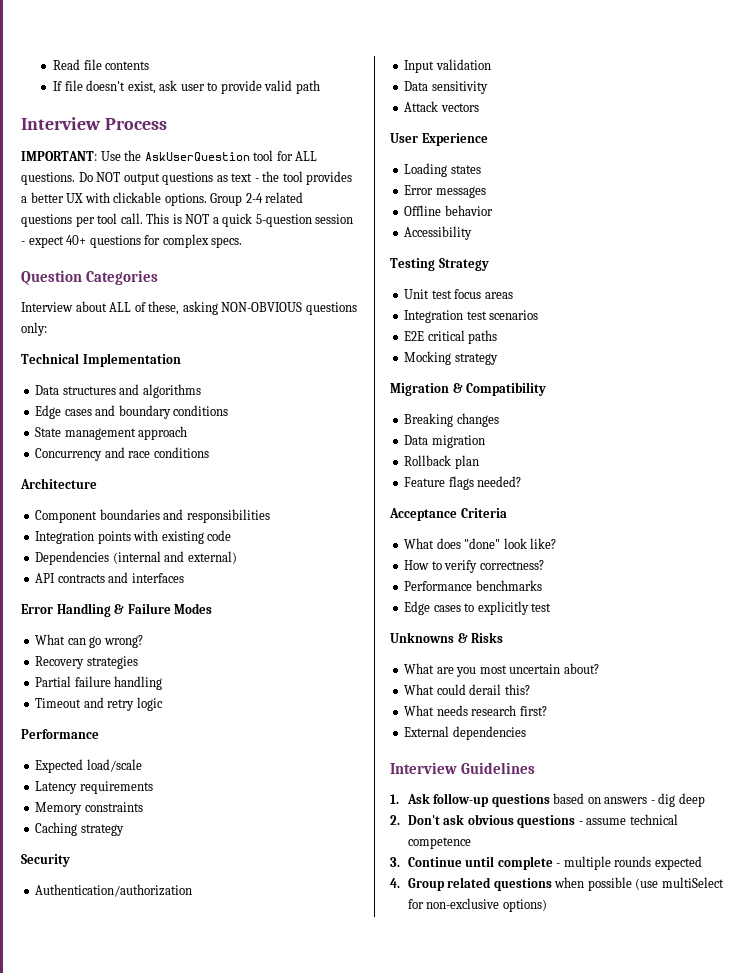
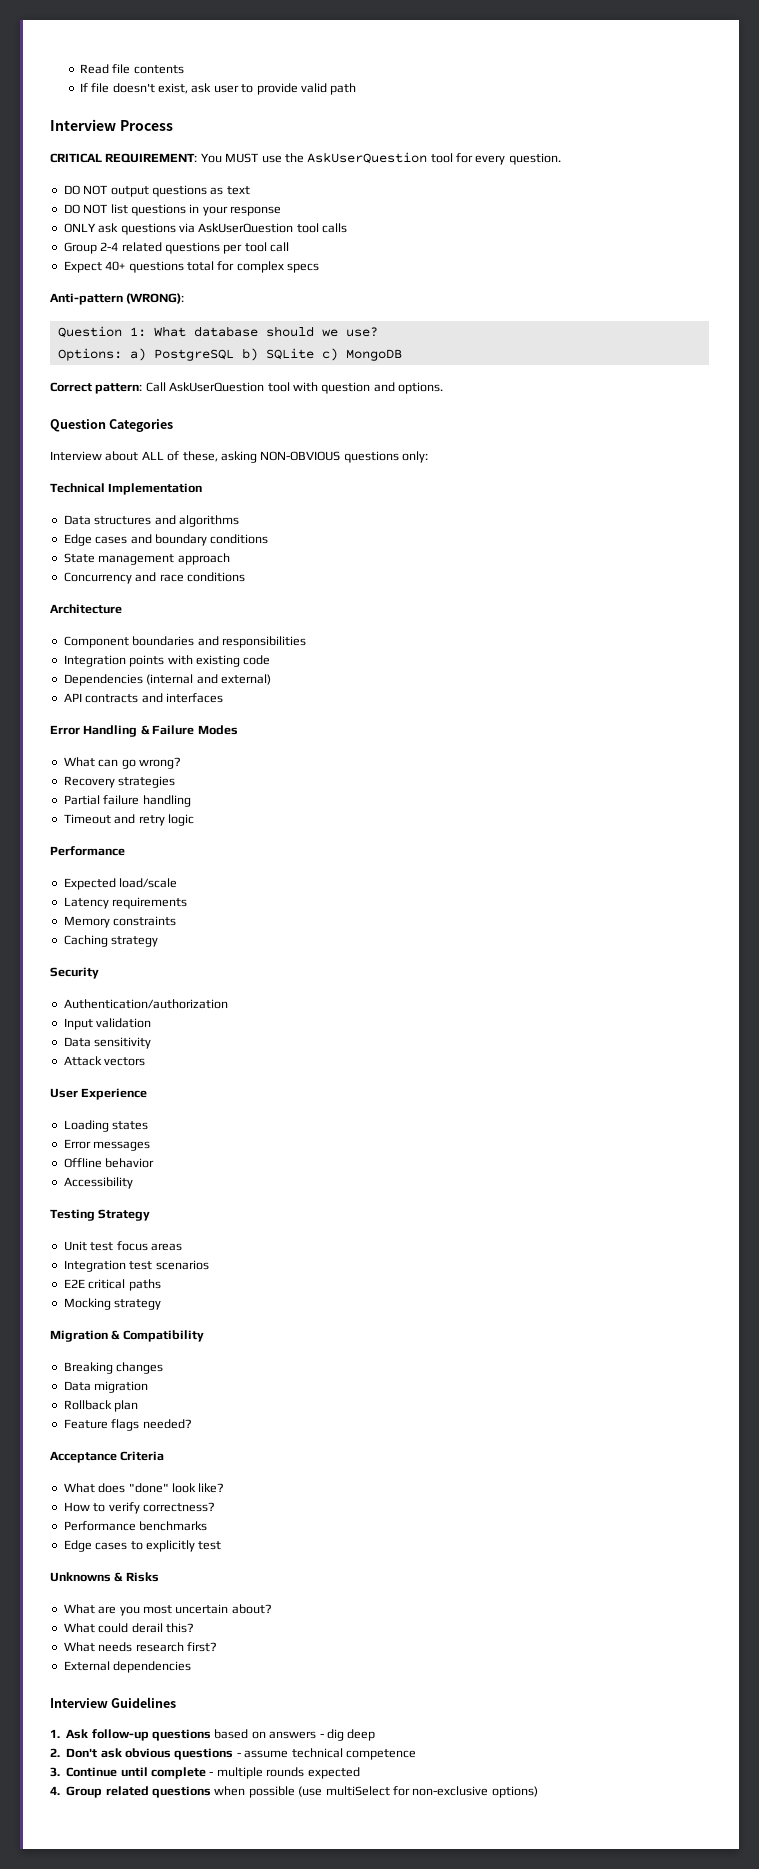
[21,151,121,161] IMPORTANT: Use -> [50,153,282,163] CRITICAL REQUIREMENT: You MUST use
[295,151,318,161] [21,172,93,185] ALL questions. Do -> [475,153,561,165] [63,185,80,195] every question. // DO
[254,171,353,185] [21,192,207,206] - the tool provides a better UX with clickable options. -> [63,204,281,216] [63,223,347,235] // DO NOT list questions in your response // ONLY ask questions via AskUserQuestion tool calls //
[120,213,354,227] [21,236,64,248] call. This is NOT a quick 5-question session - expect -> [270,242,289,252] [63,261,102,273] call // Expect
(141, 241) none -> [186,261,214,271] total
[211,237,243,248] specs. -> [287,263,319,273] [50,293,185,305] [57,326,378,338] [57,348,402,361] [50,382,443,394] specs // Anti-pattern (WRONG): // Question 1: What database should we use? // Options: a) PostgreSQL b) SQLite c) MongoDB // Correct pattern: Call AskUserQuestion tool with question and options.

